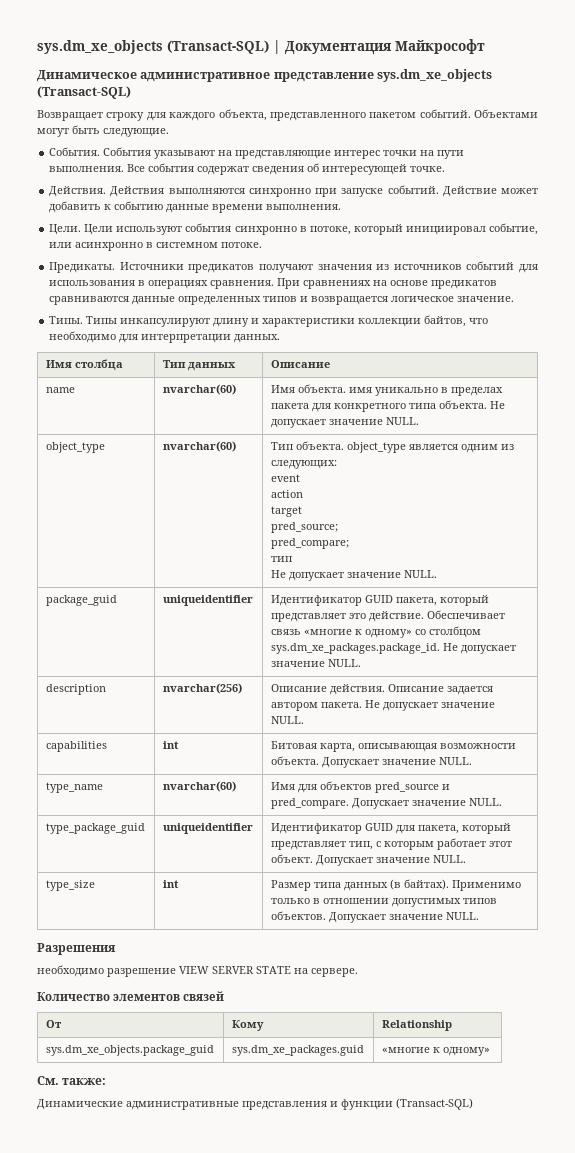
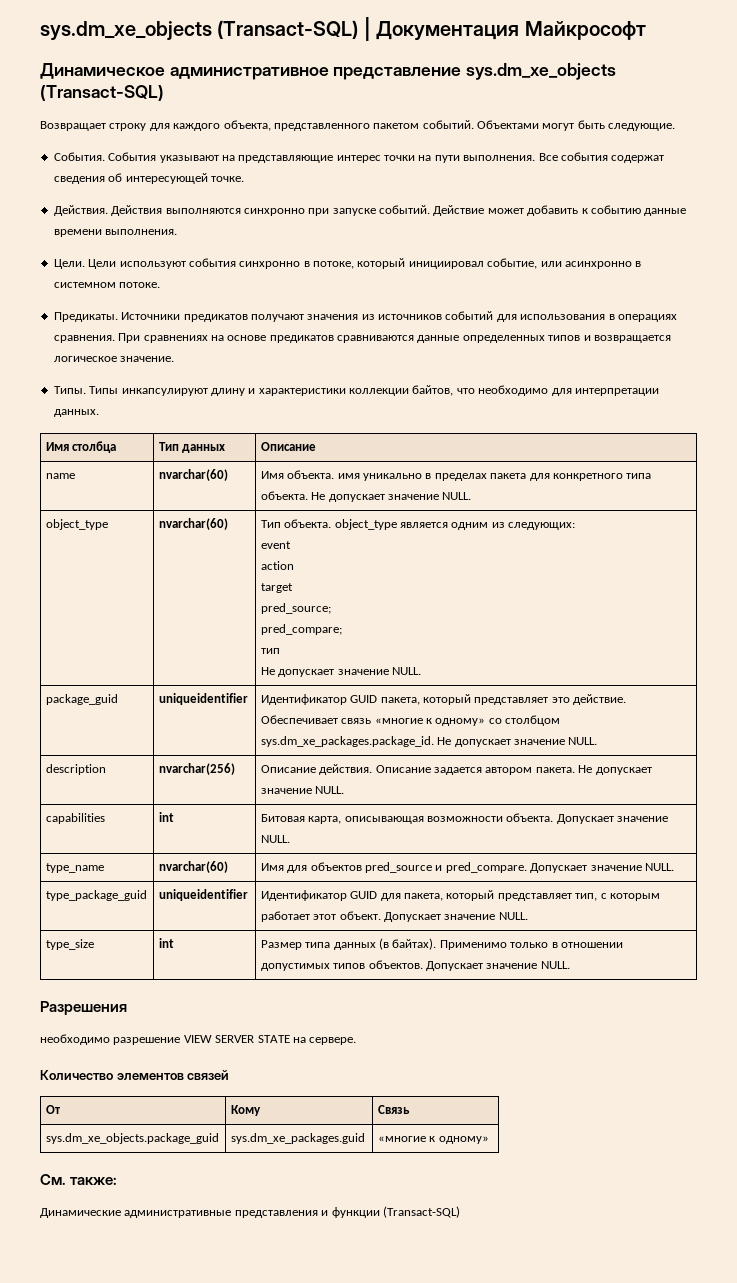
[381,1020,452,1031] Relationship -> [377,1105,410,1114] Связь

